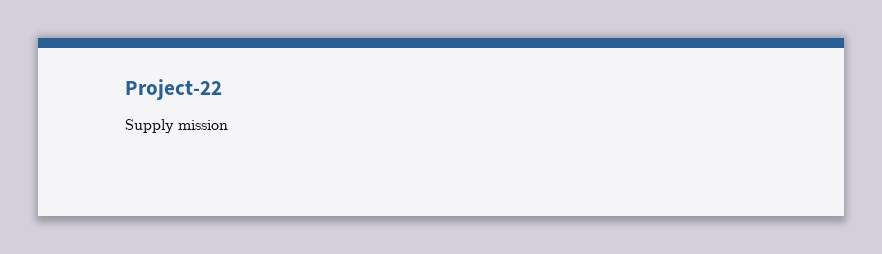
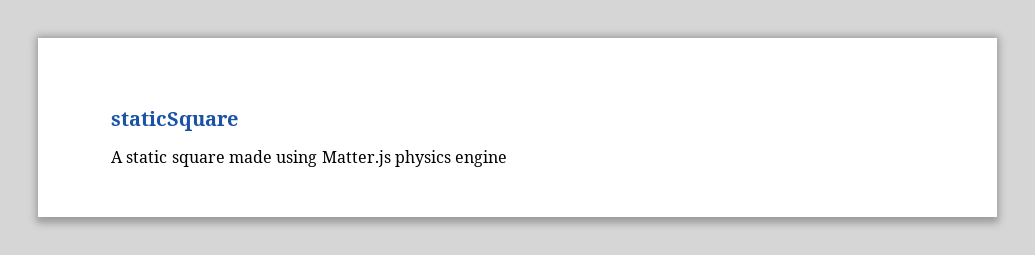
[125,79,222,100] [125,119,228,133] Project-22 // Supply mission -> [111,111,238,131] [111,150,508,167] staticSquare // A static square made using Matter.js physics engine

